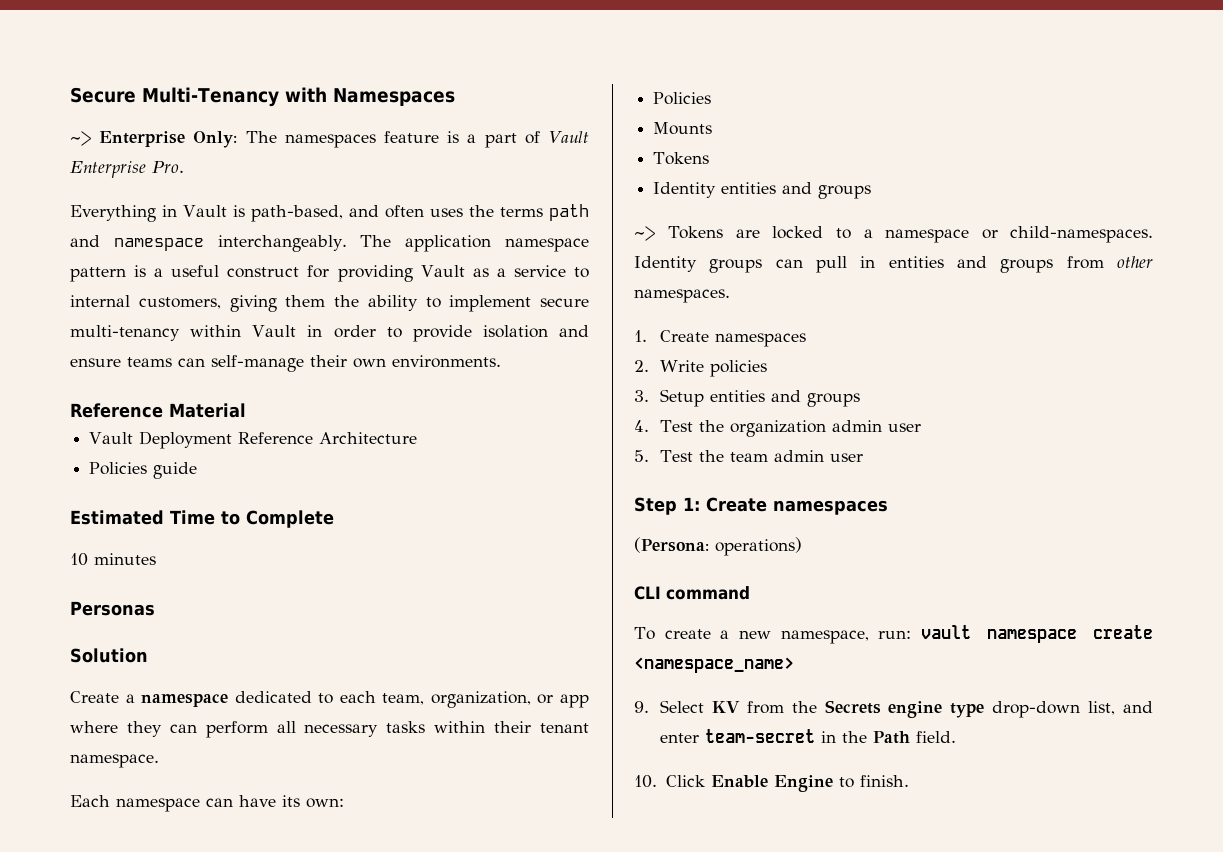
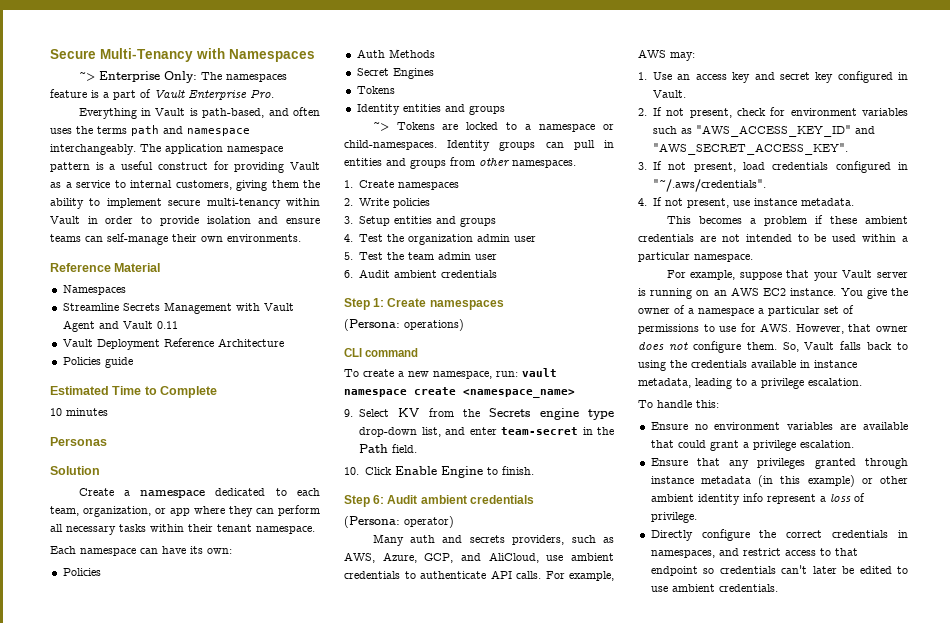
(246, 410) none -> [62,285,126,295] [62,302,294,314] [62,320,178,332] // Namespaces // Streamline Secrets Management with Vault Agent and Vault 0.11
[653,122,713,135] Mounts -> [356,49,435,58] [356,68,434,79] Auth Methods // Secret Engines
(864, 457) none -> [344,269,497,278] // 6. Audit ambient credentials
(909, 781) none -> [344,495,534,507] [344,516,454,528] [372,534,614,546] [344,552,614,563] [344,570,614,581] [638,49,695,61] [638,71,908,83] [652,90,686,98] [638,107,908,118] [652,125,875,137] [652,143,848,155] [638,161,908,173] [652,179,766,192] [638,197,854,208] [666,215,908,226] [638,234,908,242] [638,252,753,262] [666,270,908,281] [638,287,908,299] [638,305,854,316] [638,323,908,334] [638,341,908,353] [638,360,857,371] [638,378,862,389] [638,400,719,408] [650,422,908,430] [650,440,854,451] [650,458,908,469] [650,475,908,487] [650,493,865,505] [650,512,697,523] [650,529,908,541] [650,548,858,558] [650,565,908,576] [650,584,778,592] // Step 6: Audit ambient credentials // (Persona: operator) // Many auth and secrets providers, such as AWS, Azure, GCP, and AliCloud, use ambient credentials to authenticate API calls. For example, AWS may: // 1. Use an access key and secret key configured in Vault. // 2. If not present, check for environment variables such as "AWS_ACCESS_KEY_ID" and "AWS_SECRET_ACCESS_KEY". // 3. If not present, load credentials configured in "~/.aws/credentials". // 4. If not present, use instance metadata. // This becomes a problem if these ambient credentials are not intended to be used within a particular namespace. // For example, suppose that your Vault server is running on an AWS EC2 instance. You give the owner of a namespace a particular set of permissions to use for AWS. However, that owner does not configure them. So, Vault falls back to using the credentials available in instance metadata, leading to a privilege escalation. // To handle this: // Ensure no environment variables are available that could grant a privilege escalation. // Ensure that any privileges granted through instance metadata (in this example) or other ambient identity info represent a loss of privilege. // Directly configure the correct credentials in namespaces, and restrict access to that endpoint so credentials can't later be edited to use ambient credentials.

